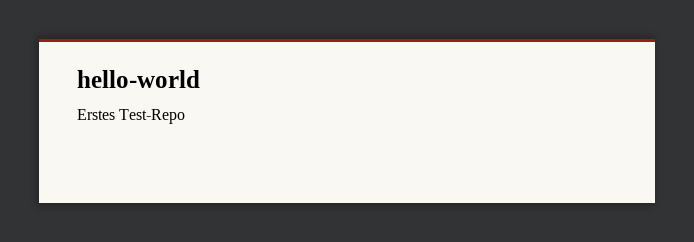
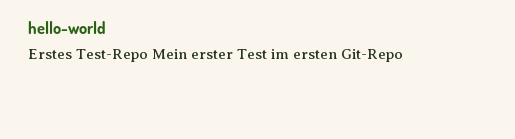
(186, 116) none -> [152,49,404,62] Mein erster Test im ersten Git-Repo

